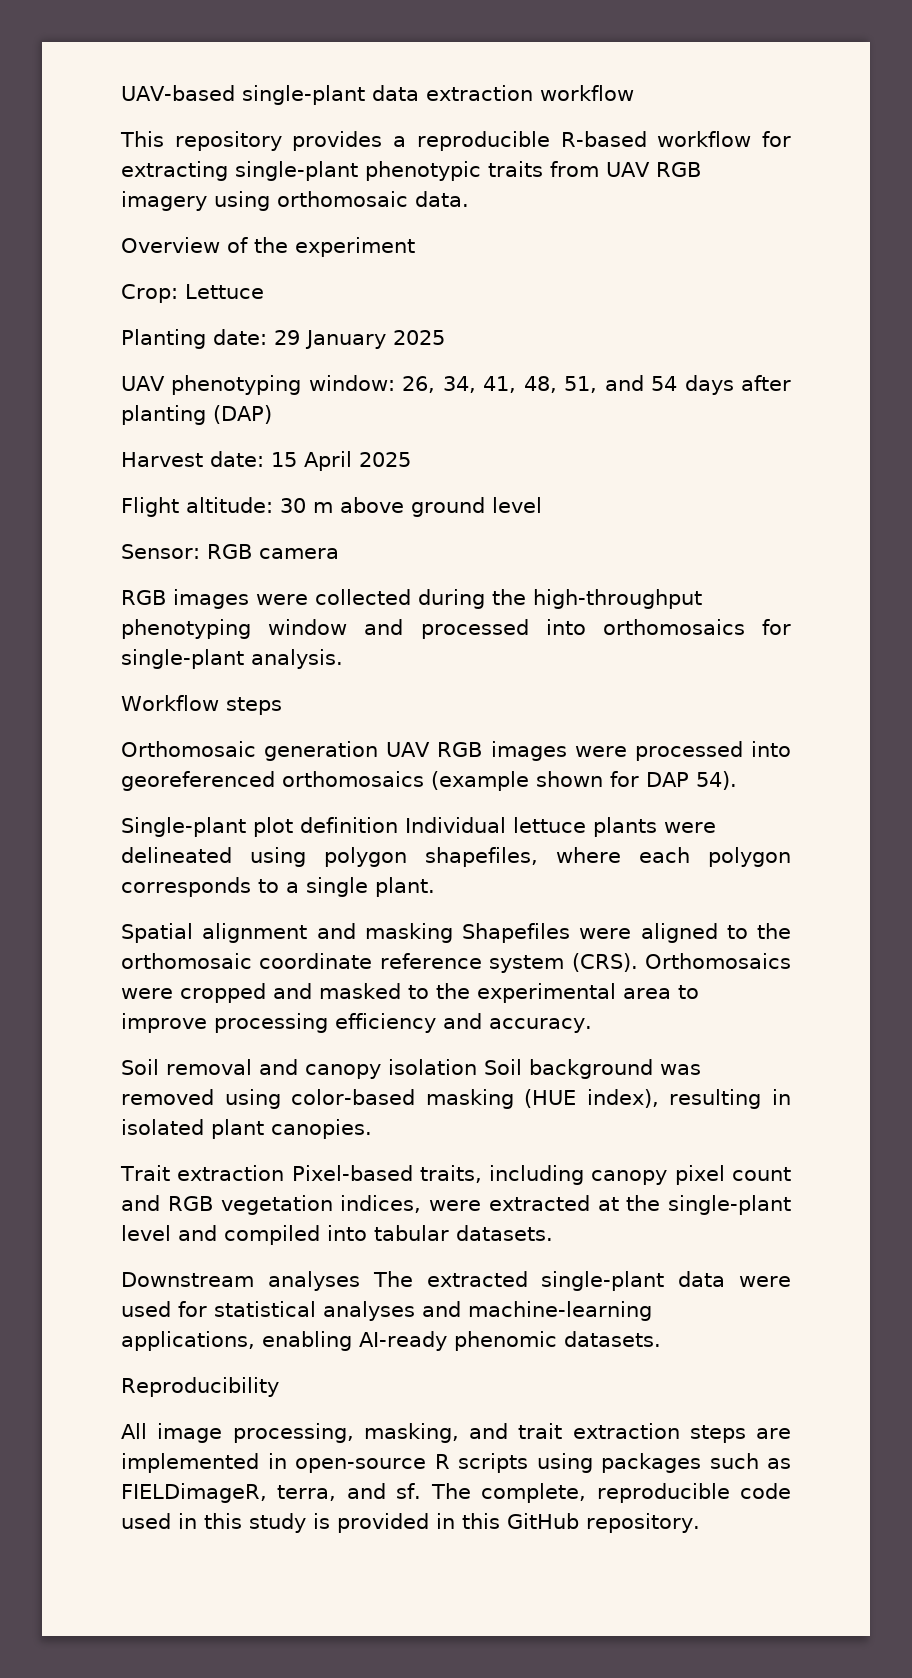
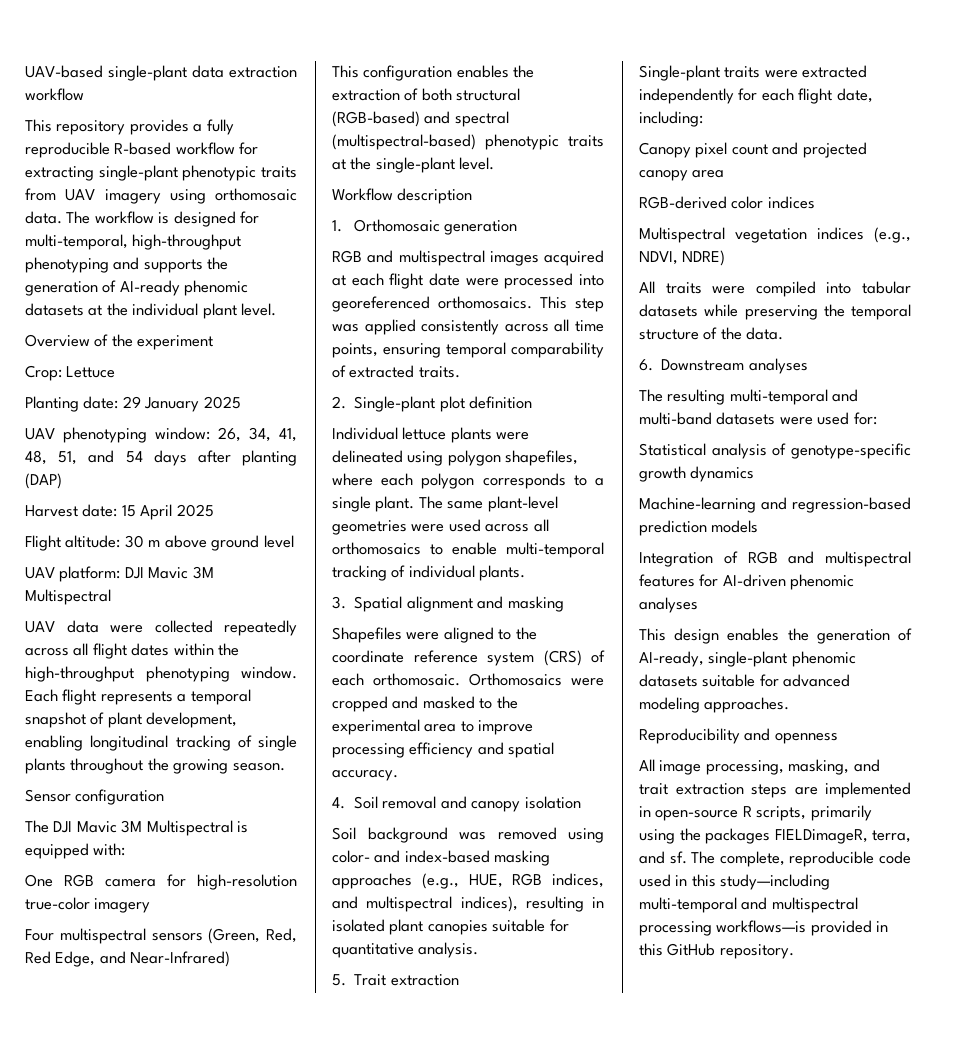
(407, 141) none -> [206,119,234,135] fully
[655,162,701,177] RGB -> (96, 195) none
(469, 199) none -> [66,211,260,227] [25,234,242,250] [25,257,229,273] [25,280,249,296] [25,303,277,319] The workflow is designed for multi-temporal, high-throughput phenotyping and supports the generation of AI-ready phenomic datasets at the individual plant level.
[121,544,339,559] [121,589,702,609] [121,619,791,639] [121,649,343,669] Sensor: RGB camera // RGB images were collected during the high-throughput phenotyping window and processed into orthomosaics for single-plant analysis. -> [25,566,214,582] [25,589,111,605] [25,620,297,636] [25,643,240,659] [25,666,297,682] [25,689,251,705] [25,712,238,728] [25,735,297,751] [25,758,285,774] [25,789,165,805] [25,820,249,836] [25,843,126,859] [25,874,297,890] [25,897,151,913] [25,928,297,944] [25,951,231,967] [332,65,535,81] [332,88,521,101] [332,111,509,127] [332,134,604,150] [332,157,495,173] UAV platform: DJI Mavic 3M Multispectral // UAV data were collected repeatedly across all flight dates within the high-throughput phenotyping window. Each flight represents a temporal snapshot of plant development, enabling longitudinal tracking of single plants throughout the growing season. // Sensor configuration // The DJI Mavic 3M Multispectral is equipped with: // One RGB camera for high-resolution true-color imagery // Four multispectral sensors (Green, Red, Red Edge, and Near-Infrared) // This configuration enables the extraction of both structural (RGB-based) and spectral (multispectral-based) phenotypic traits at the single-plant level.
[225,697,282,715] steps // -> [397,188,473,204] [332,220,342,232] description // 1.
[386,741,791,761] [121,771,737,791] UAV RGB images were processed into georeferenced orthomosaics (example shown for DAP 54). // -> [332,250,604,266] [332,273,604,289] [332,296,604,312] [332,319,604,335] [332,342,604,358] [332,365,460,378] [332,396,346,409] // RGB and multispectral images acquired at each flight date were processed into georeferenced orthomosaics. This step was applied consistently across all time points, ensuring temporal comparability of extracted traits. // 2.
(398, 825) none -> (533, 402) //
(435, 887) // -> [418,496,558,512] [332,519,549,535] [332,542,604,558] [332,565,526,581] [332,596,346,609] The same plant-level geometries were used across all orthomosaics to enable multi-temporal tracking of individual plants. // 3.
(453, 933) none -> (564, 604) //
[121,953,252,969] orthomosaic -> (537, 633) none
[571,953,638,972] (CRS). -> [543,650,605,666] [332,673,460,686] (CRS) of each orthomosaic.
(482, 1021) none -> [508,742,555,758] spatial
(592, 1025) none -> [332,797,345,809] 4.
(477, 1067) none -> (581, 802) //
[291,1089,791,1109] [121,1119,372,1139] [120,1165,791,1185] [121,1195,791,1215] [121,1225,553,1245] [121,1271,791,1291] [121,1301,652,1321] [121,1331,661,1351] color-based masking (HUE index), resulting in isolated plant canopies. // Trait extraction Pixel-based traits, including canopy pixel count and RGB vegetation indices, were extracted at the single-plant level and compiled into tabular datasets. // Downstream analyses The extracted single-plant data were used for statistical analyses and machine-learning applications, enabling AI-ready phenomic datasets. -> [332,850,551,866] [332,873,604,889] [332,896,604,912] [332,919,569,935] [332,942,479,958] [332,974,459,986] [639,65,868,81] [639,88,873,104] [639,111,703,127] [639,142,867,158] [639,170,725,181] [639,196,815,209] [639,227,911,243] [639,250,726,266] [639,281,911,297] [639,304,911,320] [639,327,784,340] [639,358,808,374] [639,389,859,405] [639,412,877,425] [639,443,911,459] [639,466,755,482] [639,497,911,513] [639,520,759,536] [639,551,911,567] [639,574,855,590] [639,597,698,613] [639,628,912,644] [639,651,856,667] [639,674,851,687] [639,697,790,713] color- and index-based masking approaches (e.g., HUE, RGB indices, and multispectral indices), resulting in isolated plant canopies suitable for quantitative analysis. // 5. Trait extraction // Single-plant traits were extracted independently for each flight date, including: // Canopy pixel count and projected canopy area // RGB-derived color indices // Multispectral vegetation indices (e.g., NDVI, NDRE) // All traits were compiled into tabular datasets while preserving the temporal structure of the data. // 6. Downstream analyses // The resulting multi-temporal and multi-band datasets were used for: // Statistical analysis of genotype-specific growth dynamics // Machine-learning and regression-based prediction models // Integration of RGB and multispectral features for AI-driven phenomic analyses // This design enables the generation of AI-ready, single-plant phenomic datasets suitable for advanced modeling approaches.
(279, 1387) none -> [744,728,838,744] and openness
[458,1453,791,1473] scripts using packages such as -> [756,805,872,821] [639,828,770,844] scripts, primarily using the packages
[249,1513,330,1533] study is -> [720,874,831,890] [639,897,858,913] [639,920,807,936] study—including multi-temporal and multispectral processing workflows—is

